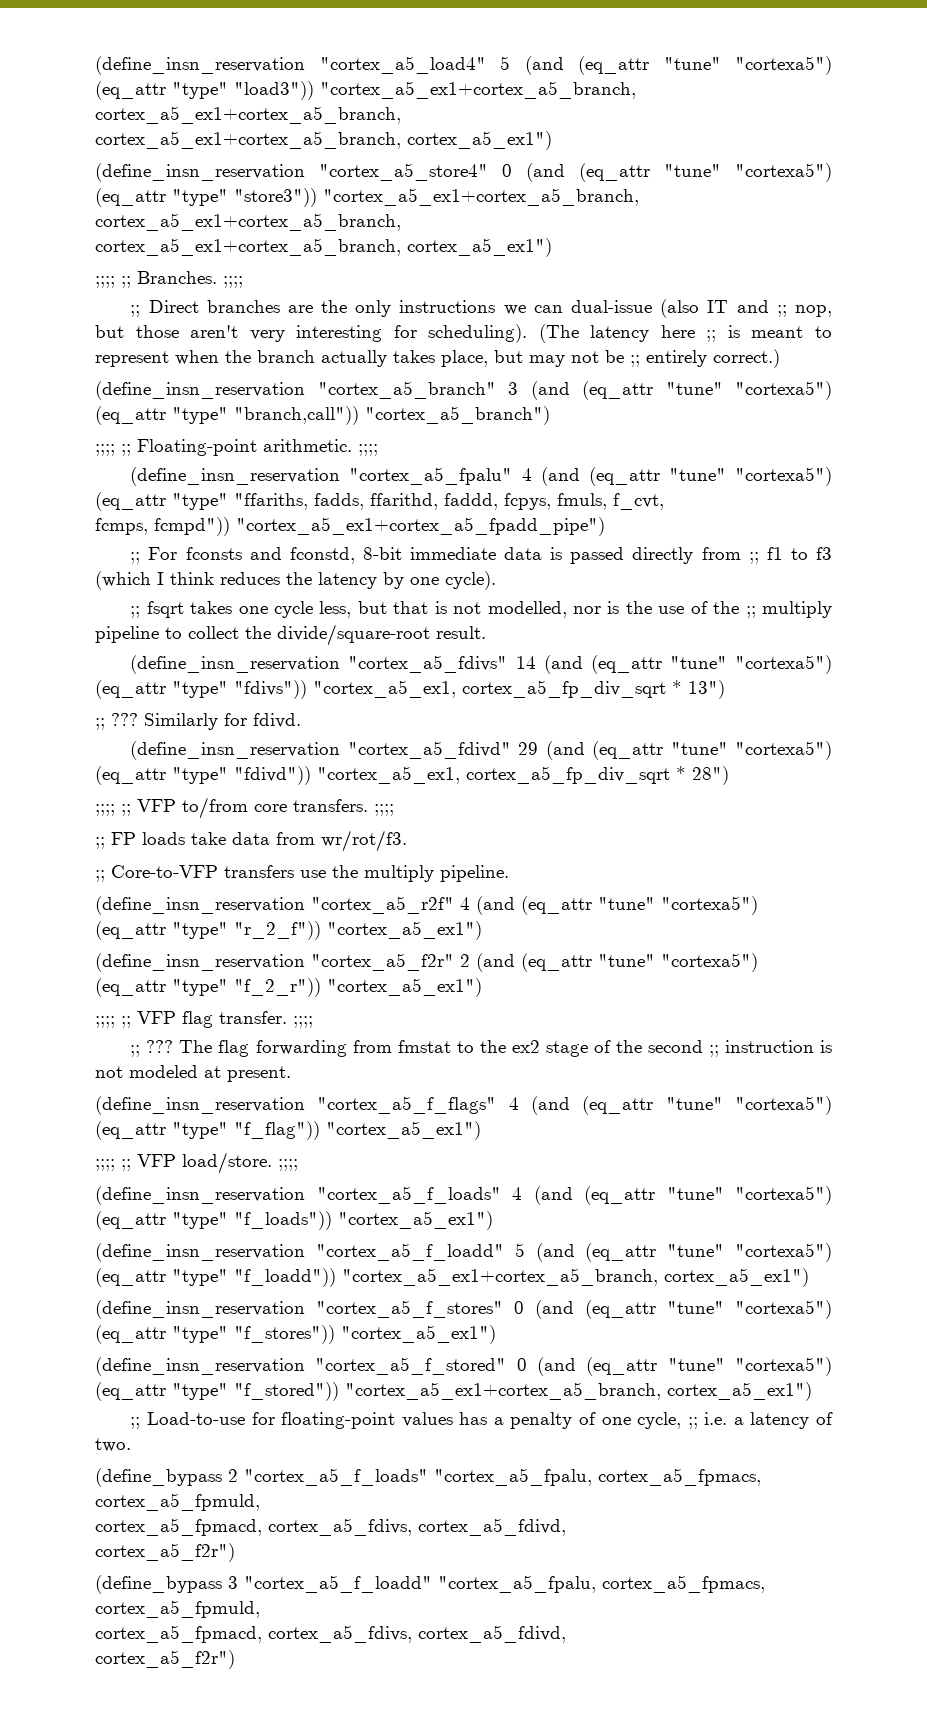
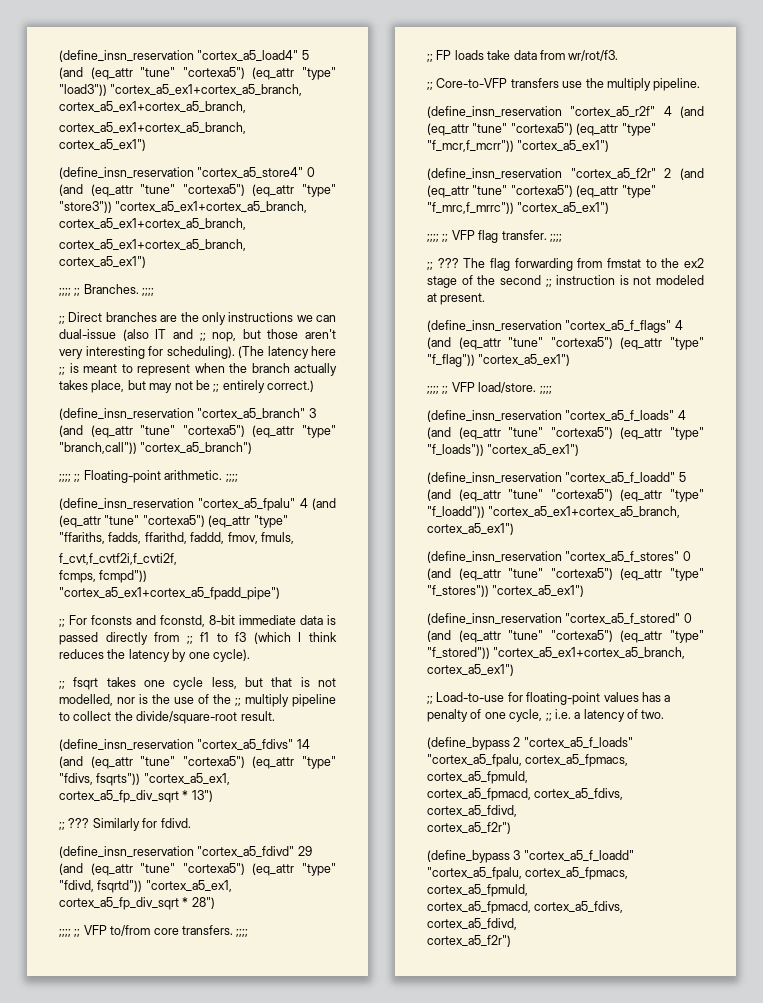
[504,493,551,510] fcpys, -> [227,532,258,544] fmov,
[613,493,664,510] f_cvt, -> [59,553,177,565] // f_cvt,f_cvtf2i,f_cvti2f,
[234,680,307,699] "fdivs")) -> [59,773,141,786] "fdivs, fsqrts"))
[234,766,311,785] "fdivd")) -> [59,880,143,893] "fdivd, fsqrtd"))
[234,921,321,940] "r_2_f")) -> [427,140,514,152] "f_mcr,f_mcrr"))
[234,978,321,997] "f_2_r")) -> [427,202,514,214] "f_mrc,f_mrrc"))

